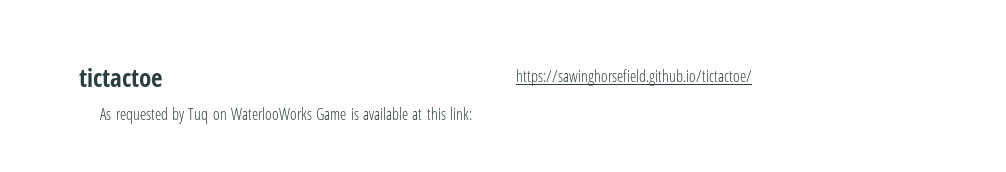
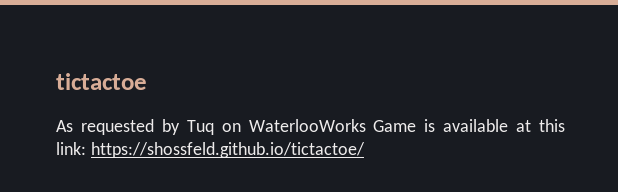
[516,69,752,86] https://sawinghorsefield.github.io/tictactoe/ -> [90,142,365,158] https://shossfeld.github.io/tictactoe/

